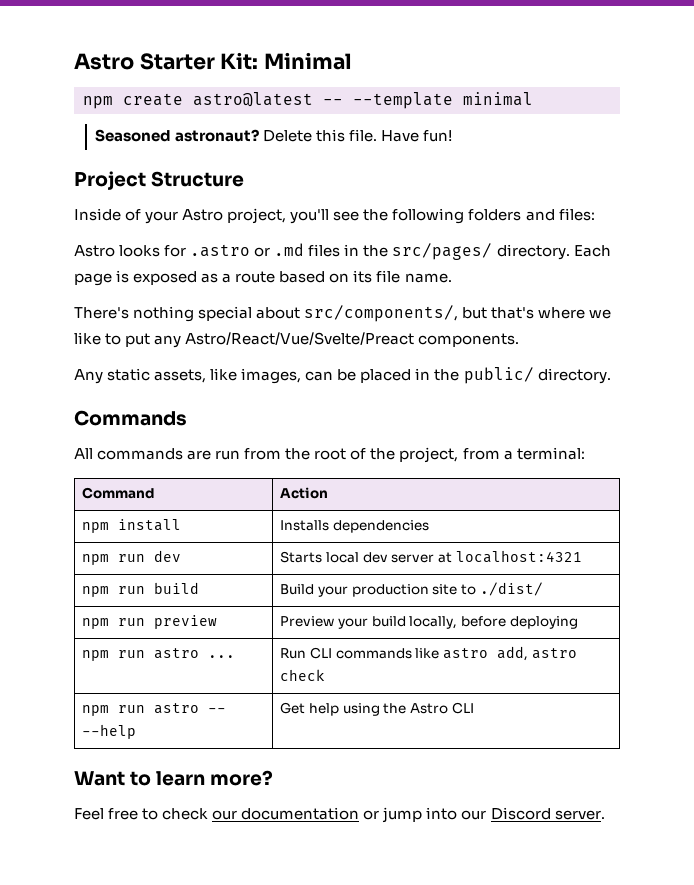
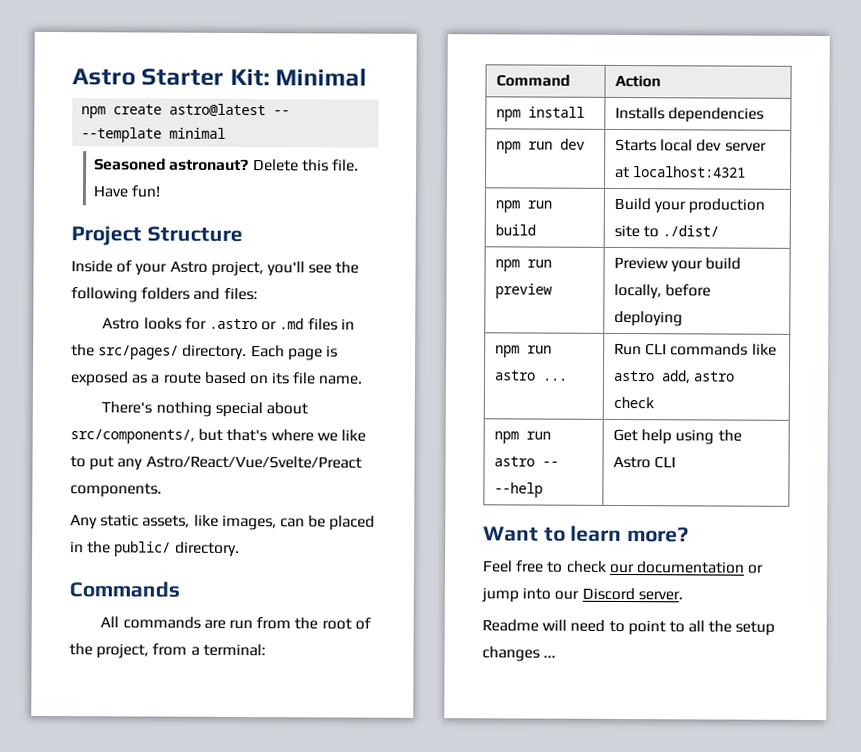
(605, 815) none -> [482,619,776,636] [482,646,557,662] // Readme will need to point to all the setup changes ...

